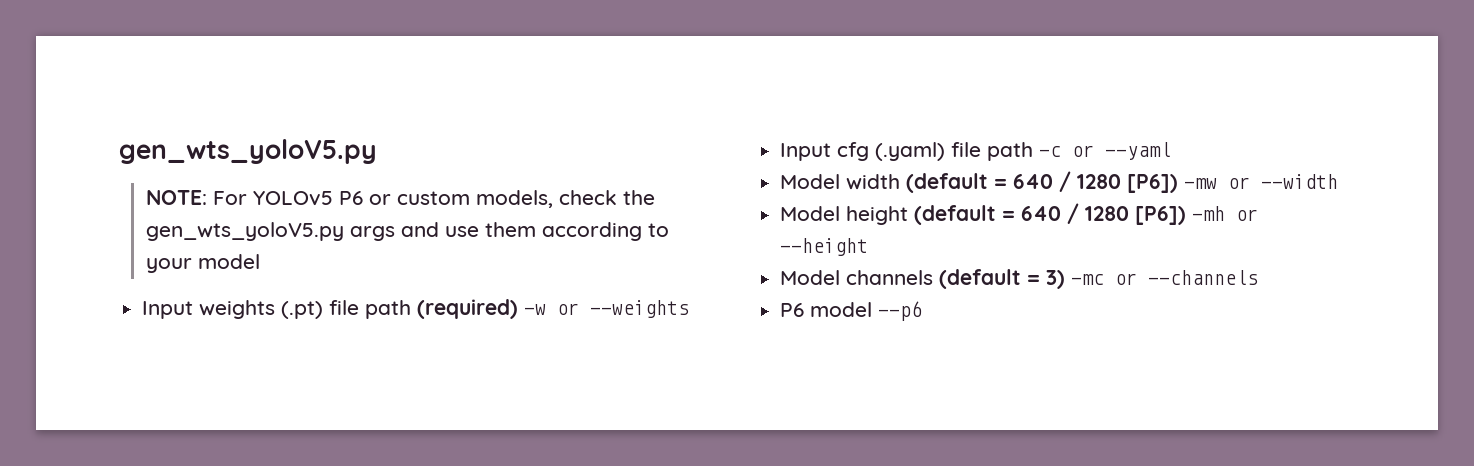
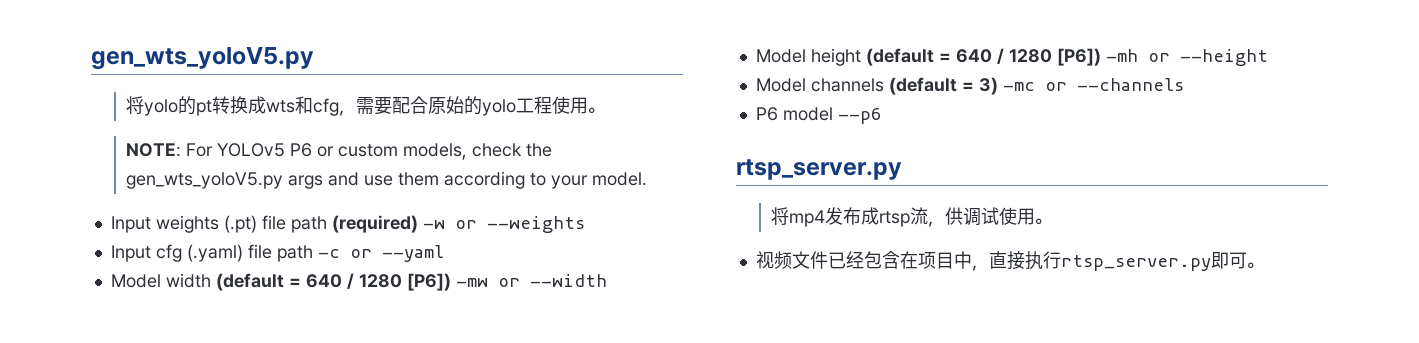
[119,139,377,164] gen_wts_yoloV5.py -> [91,47,314,70] [126,96,606,116] gen_wts_yoloV5.py // 将yolo的pt转换成wts和cfg，需要配合原始的yolo工程使用。
[197,254,260,269] model -> [592,172,648,186] model.
(923, 311) none -> [736,159,902,180] [771,207,1053,227] [755,251,1264,271] // rtsp_server.py // 将mp4发布成rtsp流，供调试使用。 // 视频文件已经包含在项目中，直接执行rtsp_server.py即可。

